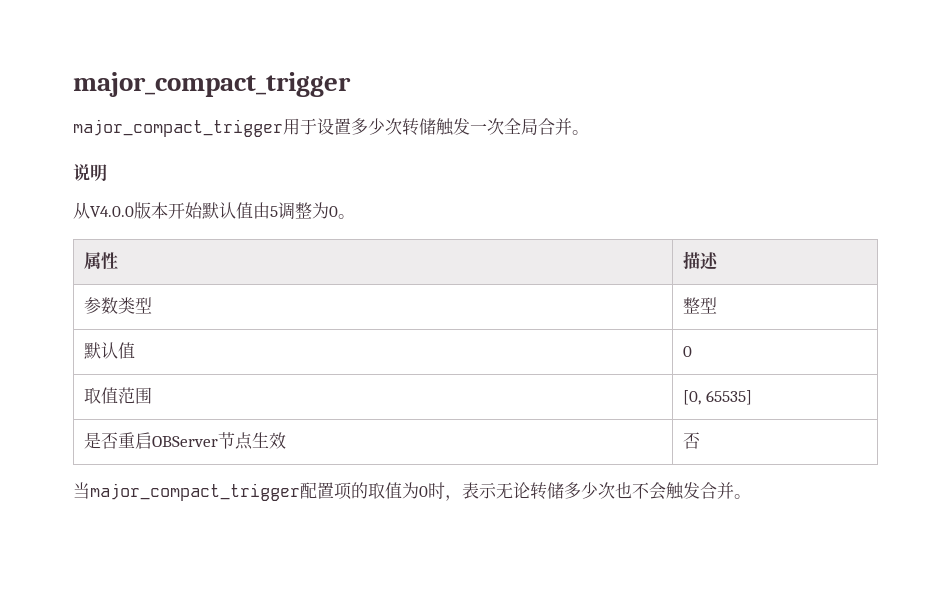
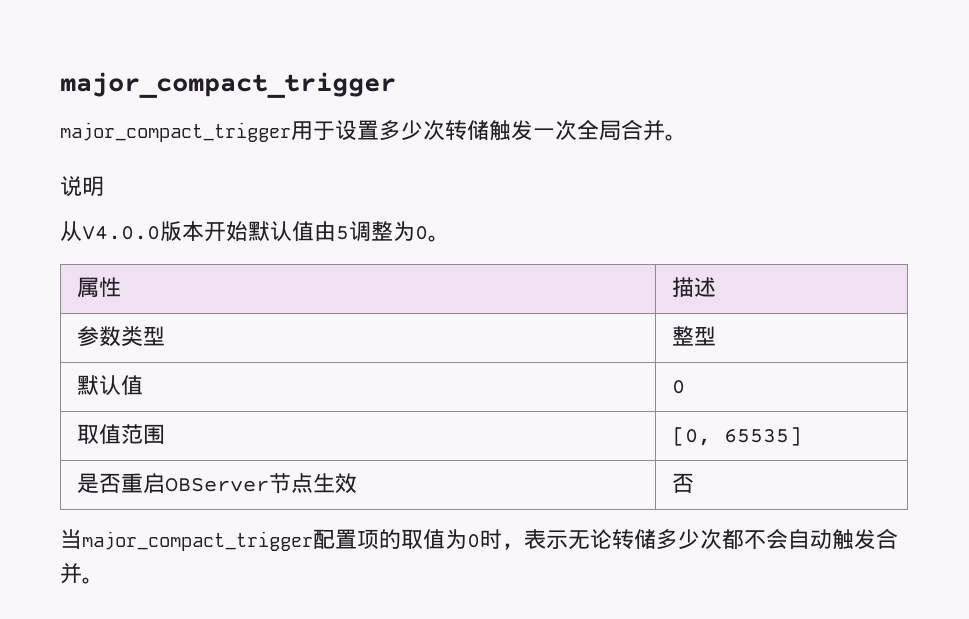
[615,482,666,500] 也不会 -> [722,529,832,549] 都不会自动

